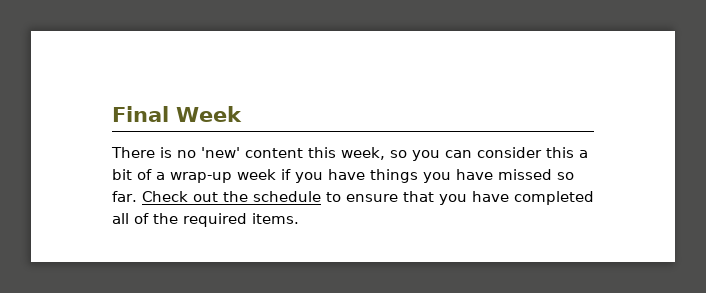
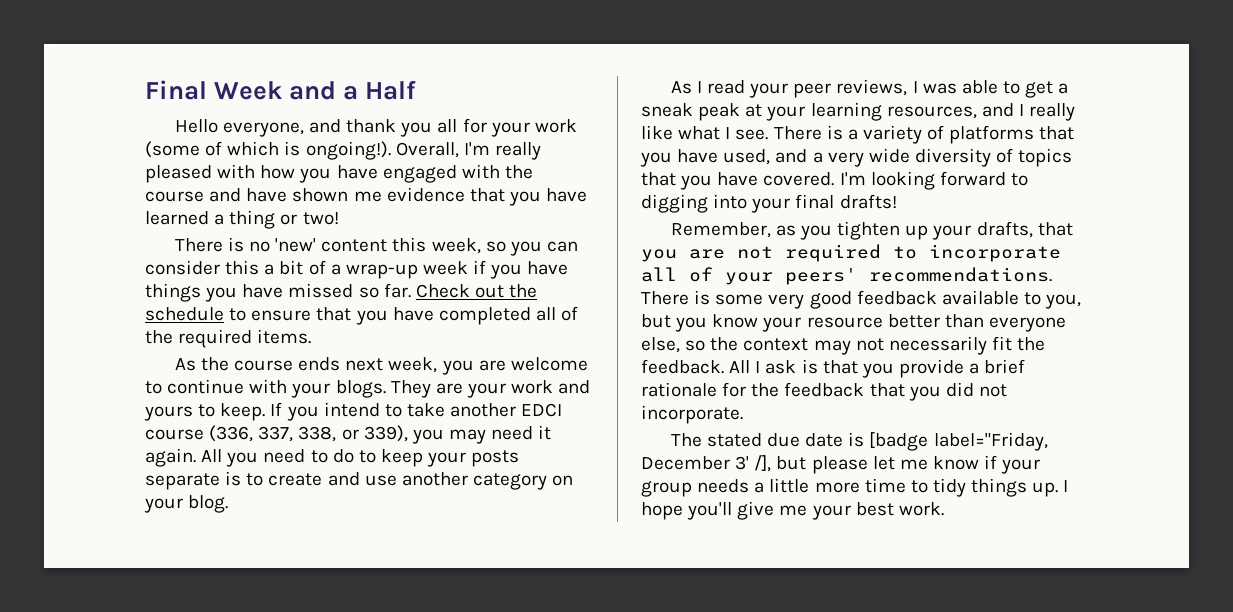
(242, 114) none -> [289,80,417,100] [174,118,577,137] [145,141,541,160] [145,164,533,183] [145,187,588,206] [145,210,339,229] and a Half // Hello everyone, and thank you all for your work (some of which is ongoing!). Overall, I'm really pleased with how you have engaged with the course and have shown me evidence that you have learned a thing or two!
(299, 218) none -> [174,357,588,375] [145,379,591,398] [144,402,563,421] [145,425,552,444] [145,448,520,467] [145,471,574,490] [144,495,229,513] [670,79,1069,98] [641,102,1076,121] [641,125,1075,144] [640,148,1073,167] [641,171,1028,190] [641,194,897,213] [670,221,1073,240] [641,244,1061,262] [641,267,1052,285] [641,290,1082,309] [641,314,1066,332] [641,336,1046,355] [641,359,1026,378] [641,382,1007,401] [641,405,743,424] [670,432,1048,451] [641,455,1041,474] [641,478,1069,497] [641,501,944,520] // As the course ends next week, you are welcome to continue with your blogs. They are your work and yours to keep. If you intend to take another EDCI course (336, 337, 338, or 339), you may need it again. All you need to do to keep your posts separate is to create and use another category on your blog. // As I read your peer reviews, I was able to get a sneak peak at your learning resources, and I really like what I see. There is a variety of platforms that you have used, and a very wide diversity of topics that you have covered. I'm looking forward to digging into your final drafts! // Remember, as you tighten up your drafts, that you are not required to incorporate all of your peers' recommendations. There is some very good feedback available to you, but you know your resource better than everyone else, so the context may not necessarily fit the feedback. All I ask is that you provide a brief rationale for the feedback that you did not incorporate. // The stated due date is [badge label="Friday, December 3' /], but please let me know if your group needs a little more time to tidy things up. I hope you'll give me your best work.

